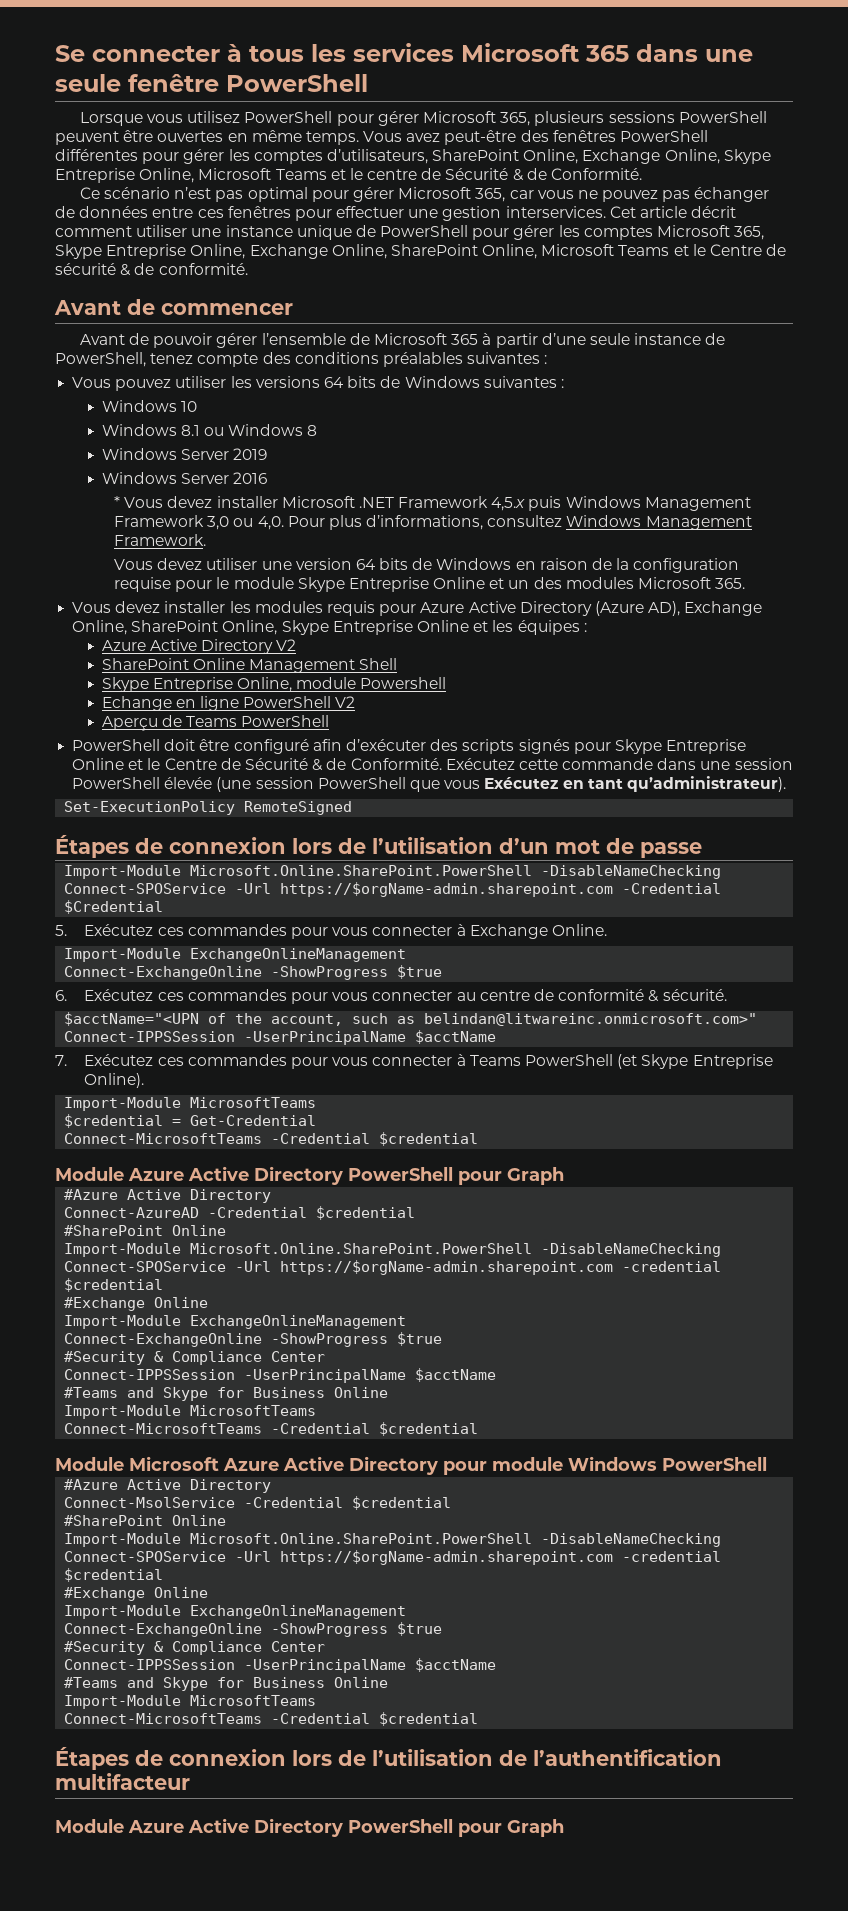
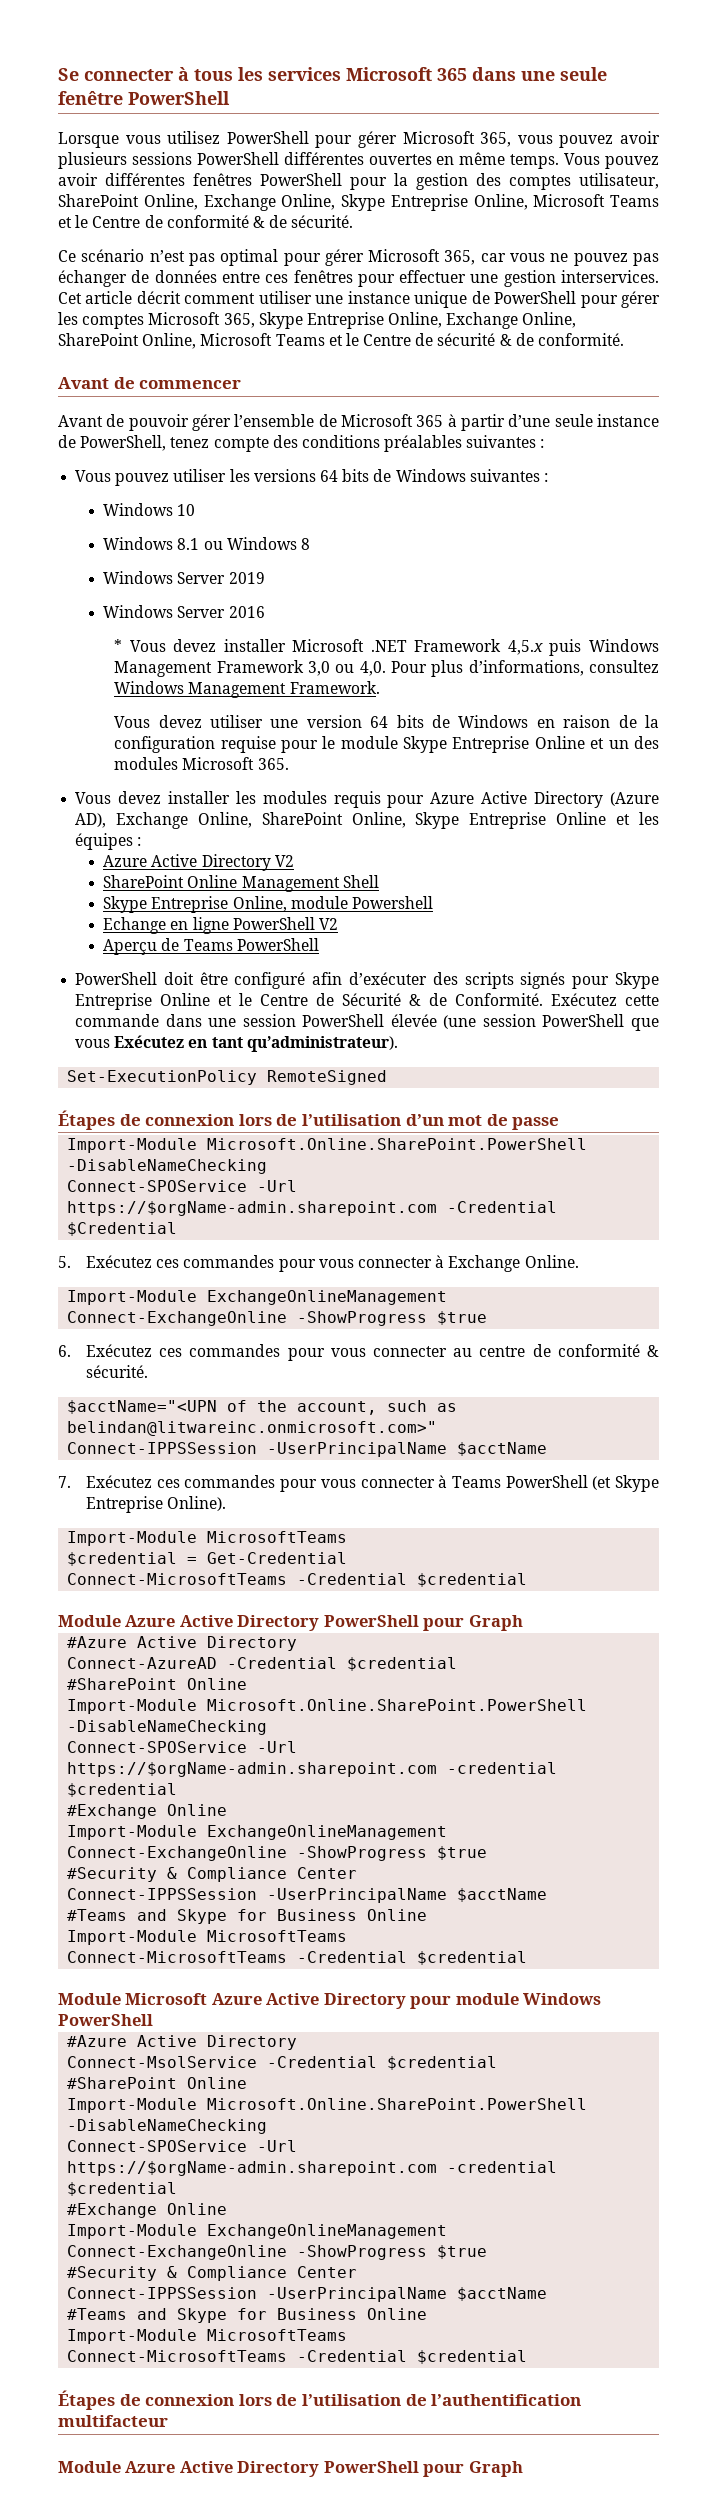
(531, 119) none -> [517,131,661,148] vous pouvez avoir
[55,130,154,145] peuvent être -> [283,152,364,165] différentes
[406,130,709,145] [55,149,428,164] avez peut-être des fenêtres PowerShell différentes pour gérer les comptes d’utilisateurs, -> [605,156,660,169] [58,173,659,190] pouvez avoir différentes fenêtres PowerShell pour la gestion des comptes utilisateur,
[367,168,643,181] centre de Sécurité & de Conformité. -> [92,215,354,228] Centre de conformité & de sécurité.

